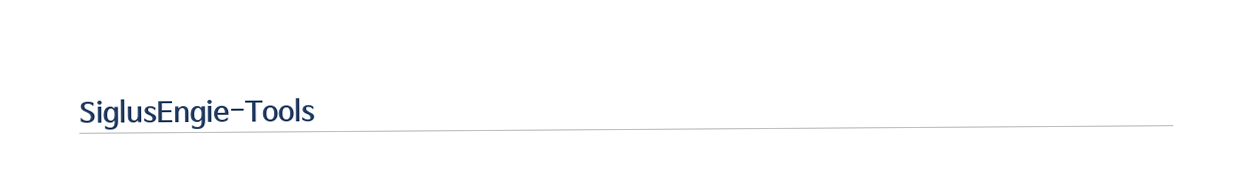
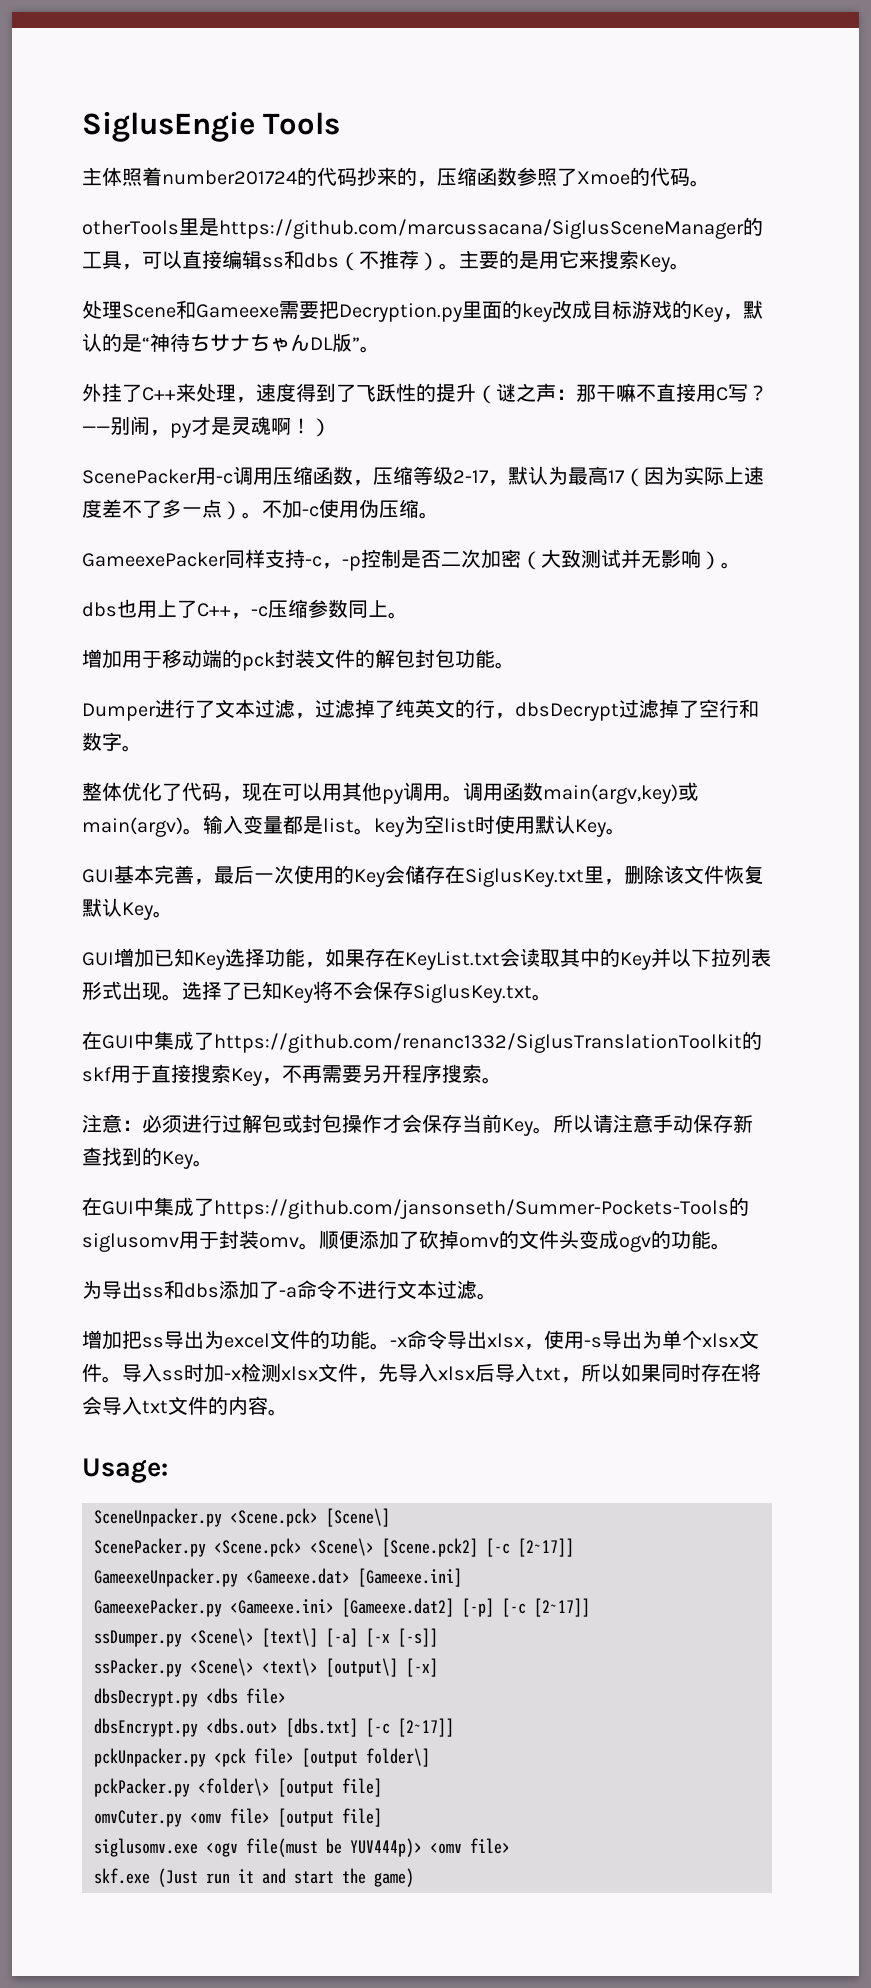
[79,97,315,130] SiglusEngie-Tools -> [82,111,341,142] [82,167,710,187] [82,217,763,239] [82,250,690,272] [82,300,763,322] [82,333,380,353] [82,383,768,404] [82,416,331,438] [82,466,764,487] [82,499,439,520] [82,549,741,571] [82,599,408,619] [82,649,515,671] [82,699,759,721] [82,732,142,752] [82,782,698,804] [82,815,626,837] [82,865,764,887] [82,898,173,920] [82,948,771,970] [82,981,552,1003] [82,1031,762,1053] [82,1064,502,1086] [82,1114,753,1136] [82,1147,213,1169] [82,1197,749,1219] [82,1230,731,1252] [82,1280,497,1300] [82,1330,759,1350] [82,1363,761,1383] [82,1396,288,1416] [82,1458,168,1483] [94,1508,390,1527] [94,1538,574,1557] [94,1568,462,1587] [94,1598,590,1617] [94,1628,438,1647] [94,1658,438,1677] [94,1688,286,1707] [94,1718,454,1737] [94,1748,430,1767] [94,1778,382,1797] [94,1808,382,1827] [94,1838,510,1857] [94,1868,414,1887] SiglusEngie Tools // 主体照着number201724的代码抄来的，压缩函数参照了Xmoe的代码。 // otherTools里是https://github.com/marcussacana/SiglusSceneManager的工具，可以直接编辑ss和dbs（不推荐）。主要的是用它来搜索Key。 // 处理Scene和Gameexe需要把Decryption.py里面的key改成目标游戏的Key，默认的是“神待ちサナちゃんDL版”。 // 外挂了C++来处理，速度得到了飞跃性的提升（谜之声：那干嘛不直接用C写？——别闹，py才是灵魂啊！） // ScenePacker用-c调用压缩函数，压缩等级2-17，默认为最高17（因为实际上速度差不了多一点）。不加-c使用伪压缩。 // GameexePacker同样支持-c，-p控制是否二次加密（大致测试并无影响）。 // dbs也用上了C++，-c压缩参数同上。 // 增加用于移动端的pck封装文件的解包封包功能。 // Dumper进行了文本过滤，过滤掉了纯英文的行，dbsDecrypt过滤掉了空行和数字。 // 整体优化了代码，现在可以用其他py调用。调用函数main(argv,key)或main(argv)。输入变量都是list。key为空list时使用默认Key。 // GUI基本完善，最后一次使用的Key会储存在SiglusKey.txt里，删除该文件恢复默认Key。 // GUI增加已知Key选择功能，如果存在KeyList.txt会读取其中的Key并以下拉列表形式出现。选择了已知Key将不会保存SiglusKey.txt。 // 在GUI中集成了https://github.com/renanc1332/SiglusTranslationToolkit的skf用于直接搜索Key，不再需要另开程序搜索。 // 注意：必须进行过解包或封包操作才会保存当前Key。所以请注意手动保存新查找到的Key。 // 在GUI中集成了https://github.com/jansonseth/Summer-Pockets-Tools的siglusomv用于封装omv。顺便添加了砍掉omv的文件头变成ogv的功能。 // 为导出ss和dbs添加了-a命令不进行文本过滤。 // 增加把ss导出为excel文件的功能。-x命令导出xlsx，使用-s导出为单个xlsx文件。导入ss时加-x检测xlsx文件，先导入xlsx后导入txt，所以如果同时存在将会导入txt文件的内容。 // Usage: // SceneUnpacker.py <Scene.pck> [Scene\] // ScenePacker.py <Scene.pck> <Scene\> [Scene.pck2] [-c [2~17]] // GameexeUnpacker.py <Gameexe.dat> [Gameexe.ini] // GameexePacker.py <Gameexe.ini> [Gameexe.dat2] [-p] [-c [2~17]] // ssDumper.py <Scene\> [text\] [-a] [-x [-s]] // ssPacker.py <Scene\> <text\> [output\] [-x] // dbsDecrypt.py <dbs file> // dbsEncrypt.py <dbs.out> [dbs.txt] [-c [2~17]] // pckUnpacker.py <pck file> [output folder\] // pckPacker.py <folder\> [output file] // omvCuter.py <omv file> [output file] // siglusomv.exe <ogv file(must be YUV444p)> <omv file> // skf.exe (Just run it and start the game)

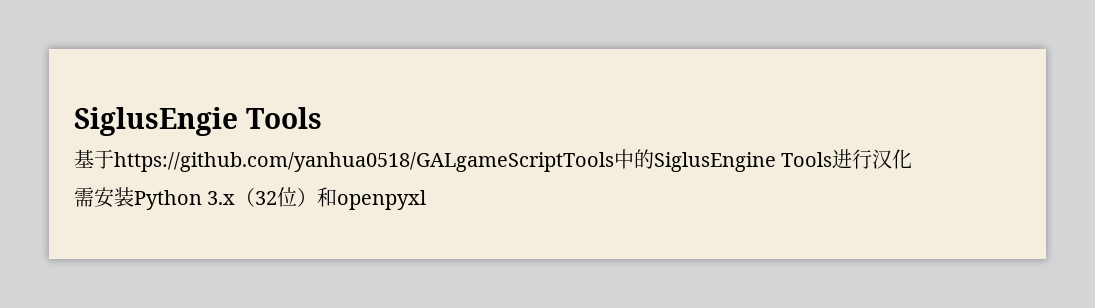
[82,167,710,187] [82,217,763,239] [82,250,690,272] [82,300,763,322] [82,333,380,353] [82,383,768,404] [82,416,331,438] [82,466,764,487] [82,499,439,520] [82,549,741,571] [82,599,408,619] [82,649,515,671] [82,699,759,721] [82,732,142,752] [82,782,698,804] [82,815,626,837] [82,865,764,887] [82,898,173,920] [82,948,771,970] [82,981,552,1003] [82,1031,762,1053] [82,1064,502,1086] [82,1114,753,1136] [82,1147,213,1169] [82,1197,749,1219] [82,1230,731,1252] [82,1280,497,1300] [82,1330,759,1350] [82,1363,761,1383] [82,1396,288,1416] [82,1458,168,1483] [94,1508,390,1527] [94,1538,574,1557] [94,1568,462,1587] [94,1598,590,1617] [94,1628,438,1647] [94,1658,438,1677] [94,1688,286,1707] [94,1718,454,1737] [94,1748,430,1767] [94,1778,382,1797] [94,1808,382,1827] [94,1838,510,1857] [94,1868,414,1887] 主体照着number201724的代码抄来的，压缩函数参照了Xmoe的代码。 // otherTools里是https://github.com/marcussacana/SiglusSceneManager的工具，可以直接编辑ss和dbs（不推荐）。主要的是用它来搜索Key。 // 处理Scene和Gameexe需要把Decryption.py里面的key改成目标游戏的Key，默认的是“神待ちサナちゃんDL版”。 // 外挂了C++来处理，速度得到了飞跃性的提升（谜之声：那干嘛不直接用C写？——别闹，py才是灵魂啊！） // ScenePacker用-c调用压缩函数，压缩等级2-17，默认为最高17（因为实际上速度差不了多一点）。不加-c使用伪压缩。 // GameexePacker同样支持-c，-p控制是否二次加密（大致测试并无影响）。 // dbs也用上了C++，-c压缩参数同上。 // 增加用于移动端的pck封装文件的解包封包功能。 // Dumper进行了文本过滤，过滤掉了纯英文的行，dbsDecrypt过滤掉了空行和数字。 // 整体优化了代码，现在可以用其他py调用。调用函数main(argv,key)或main(argv)。输入变量都是list。key为空list时使用默认Key。 // GUI基本完善，最后一次使用的Key会储存在SiglusKey.txt里，删除该文件恢复默认Key。 // GUI增加已知Key选择功能，如果存在KeyList.txt会读取其中的Key并以下拉列表形式出现。选择了已知Key将不会保存SiglusKey.txt。 // 在GUI中集成了https://github.com/renanc1332/SiglusTranslationToolkit的skf用于直接搜索Key，不再需要另开程序搜索。 // 注意：必须进行过解包或封包操作才会保存当前Key。所以请注意手动保存新查找到的Key。 // 在GUI中集成了https://github.com/jansonseth/Summer-Pockets-Tools的siglusomv用于封装omv。顺便添加了砍掉omv的文件头变成ogv的功能。 // 为导出ss和dbs添加了-a命令不进行文本过滤。 // 增加把ss导出为excel文件的功能。-x命令导出xlsx，使用-s导出为单个xlsx文件。导入ss时加-x检测xlsx文件，先导入xlsx后导入txt，所以如果同时存在将会导入txt文件的内容。 // Usage: // SceneUnpacker.py <Scene.pck> [Scene\] // ScenePacker.py <Scene.pck> <Scene\> [Scene.pck2] [-c [2~17]] // GameexeUnpacker.py <Gameexe.dat> [Gameexe.ini] // GameexePacker.py <Gameexe.ini> [Gameexe.dat2] [-p] [-c [2~17]] // ssDumper.py <Scene\> [text\] [-a] [-x [-s]] // ssPacker.py <Scene\> <text\> [output\] [-x] // dbsDecrypt.py <dbs file> // dbsEncrypt.py <dbs.out> [dbs.txt] [-c [2~17]] // pckUnpacker.py <pck file> [output folder\] // pckPacker.py <folder\> [output file] // omvCuter.py <omv file> [output file] // siglusomv.exe <ogv file(must be YUV444p)> <omv file> // skf.exe (Just run it and start the game) -> [74,149,913,172] [74,187,427,210] 基于https://github.com/yanhua0518/GALgameScriptTools中的SiglusEngine Tools进行汉化 // 需安装Python 3.x（32位）和openpyxl

